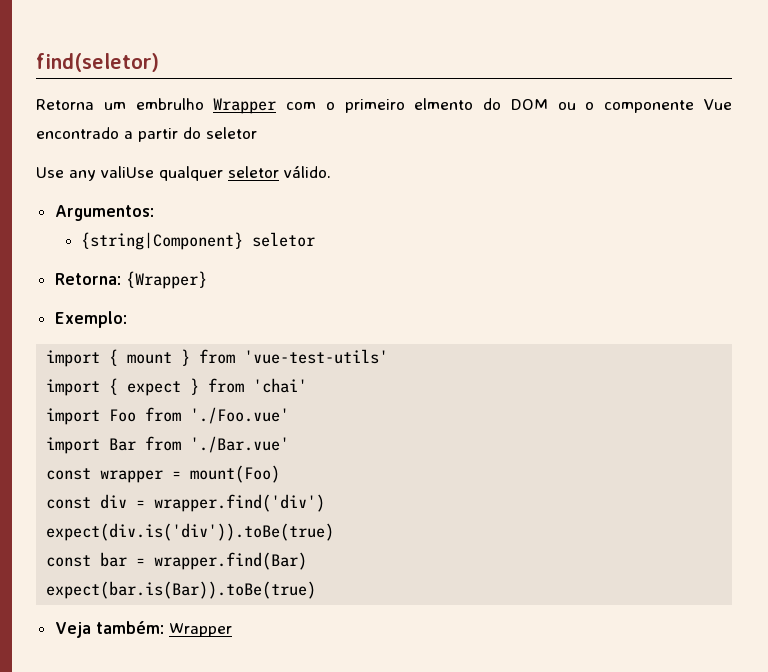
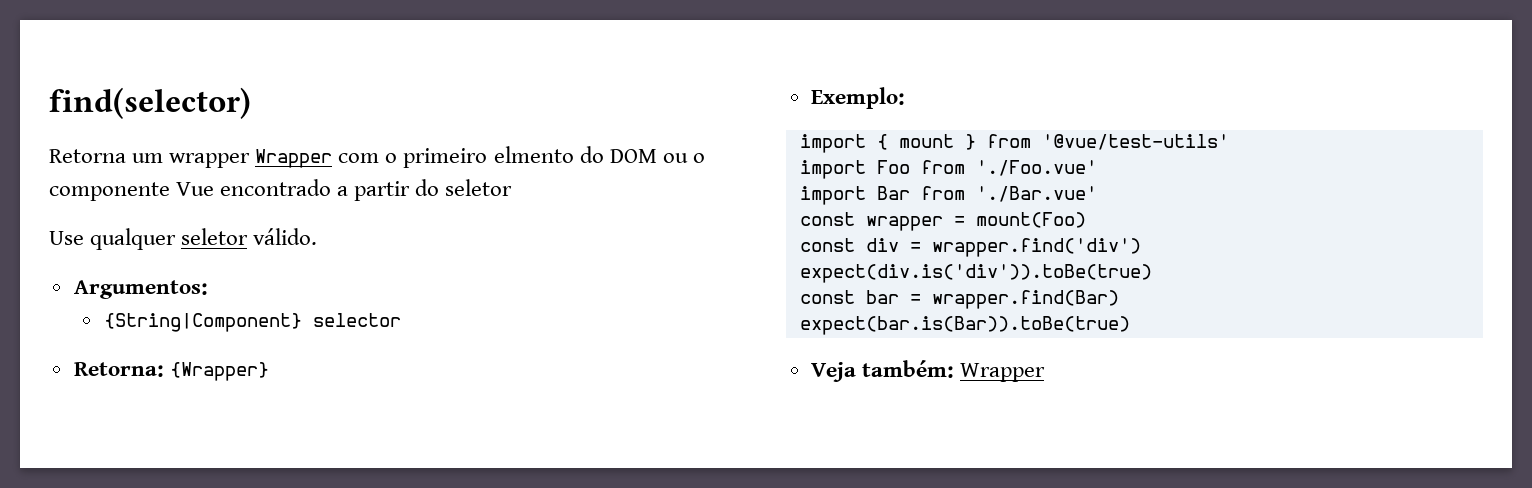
[36,53,159,72] find(seletor) -> [49,87,251,119] find(selector)
[135,98,204,110] embrulho -> [169,153,251,168] wrapper
[69,166,154,181] any valiUse -> (84, 238) none
[81,232,316,250] {string|Component} seletor -> [103,313,401,332] {String|Component} selector
[244,349,389,364] [46,378,308,396] 'vue-test-utils' // import { expect } from 'chai' -> [1041,134,1229,150] '@vue/test-utils'

